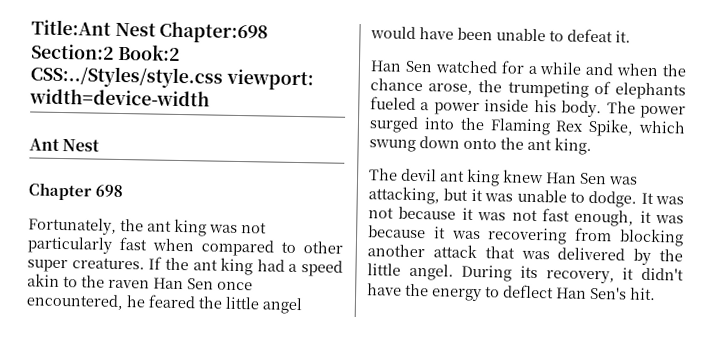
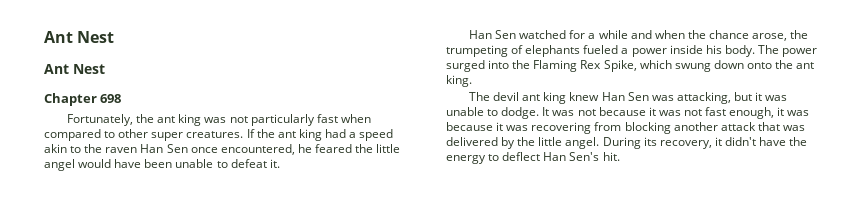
[31,19,269,44] [31,43,180,61] [30,65,314,91] [29,88,210,107] Title:Ant Nest Chapter:698 Section:2 Book:2 CSS:../Styles/style.css viewport: width=device-width -> [44,31,115,43] Ant Nest

